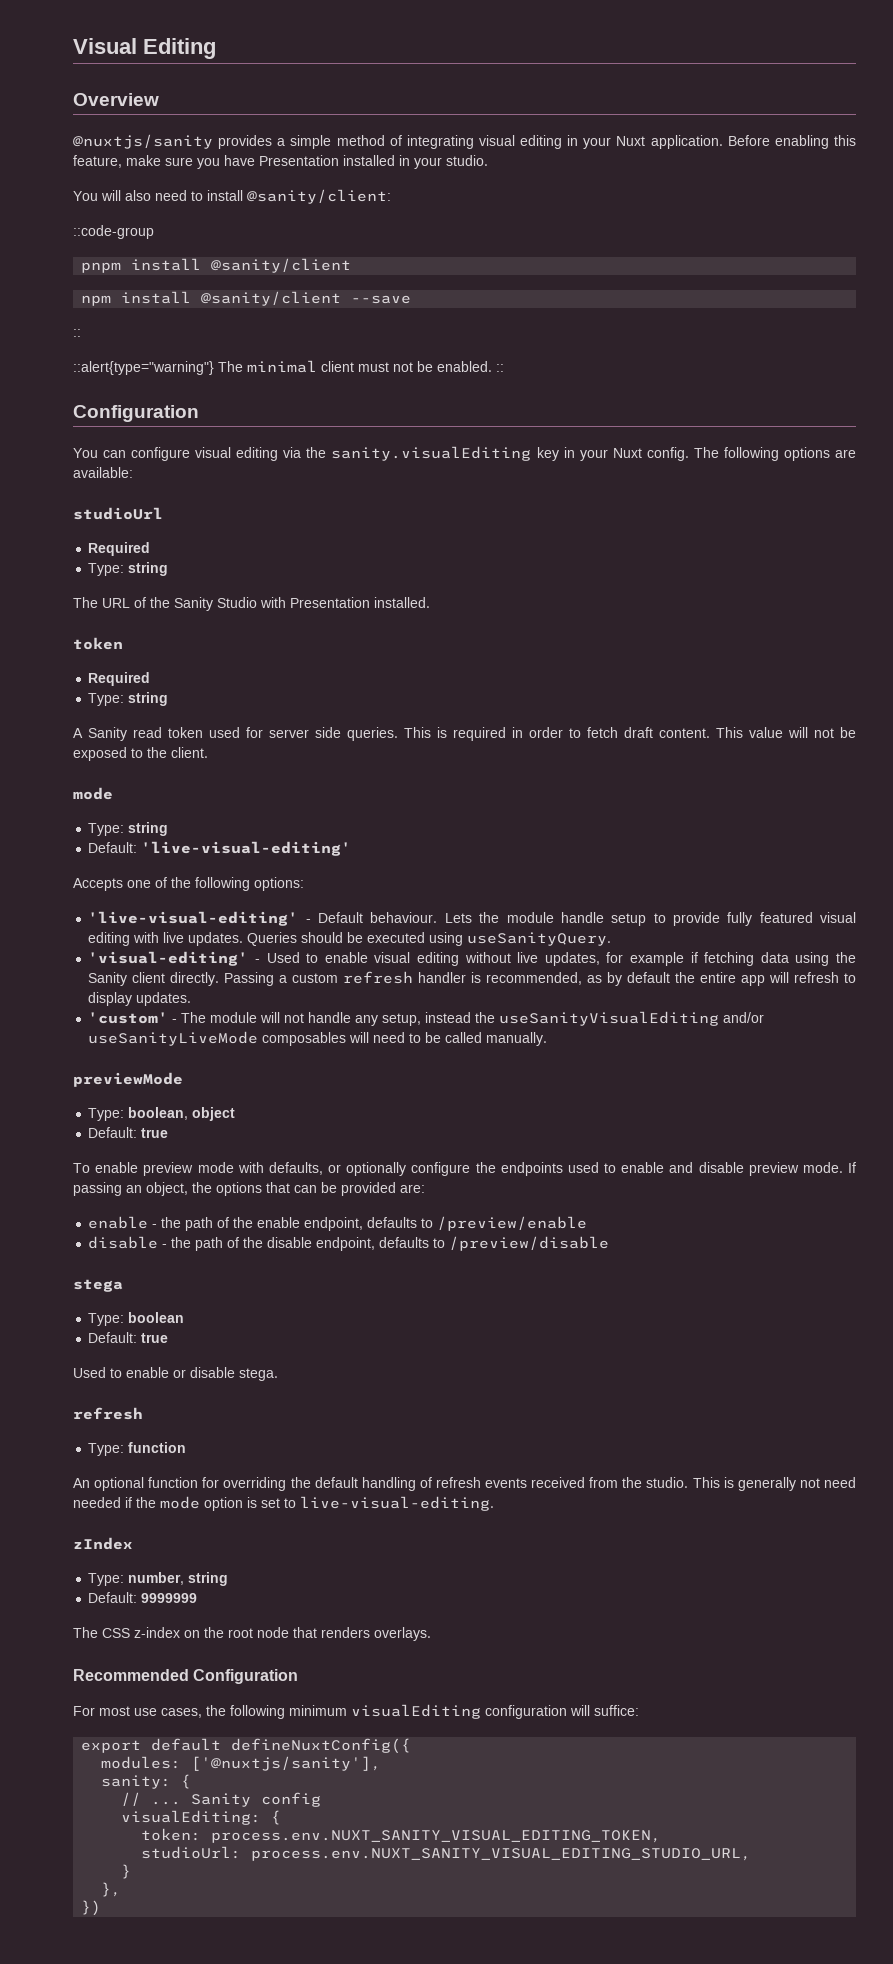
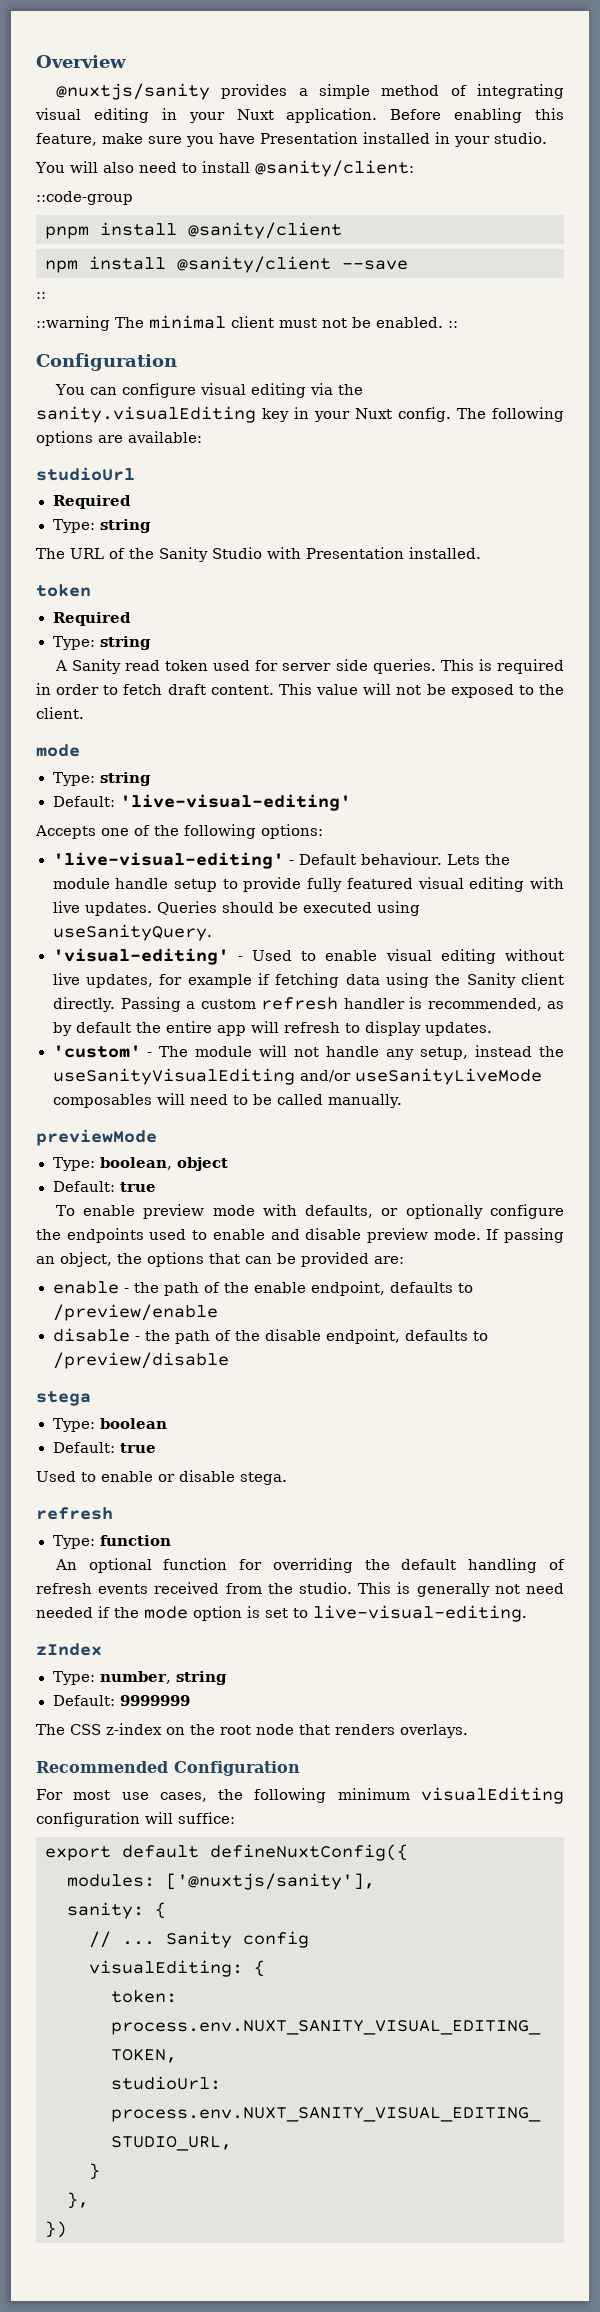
[73,38,216,59] Visual Editing // -> (36, 61) none
[73,361,214,375] ::alert{type="warning"} -> [36,316,110,331] ::warning

